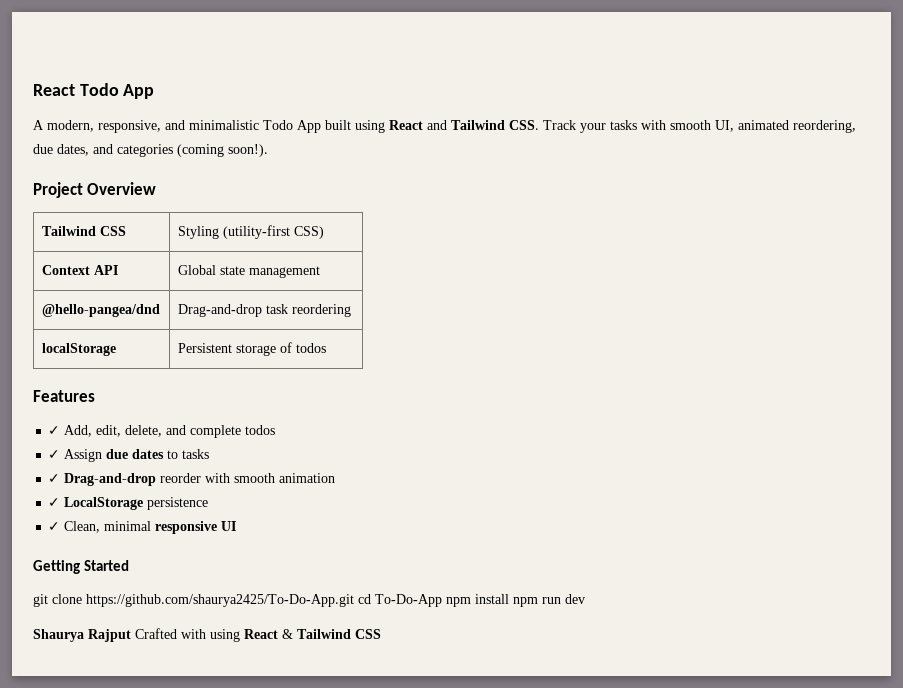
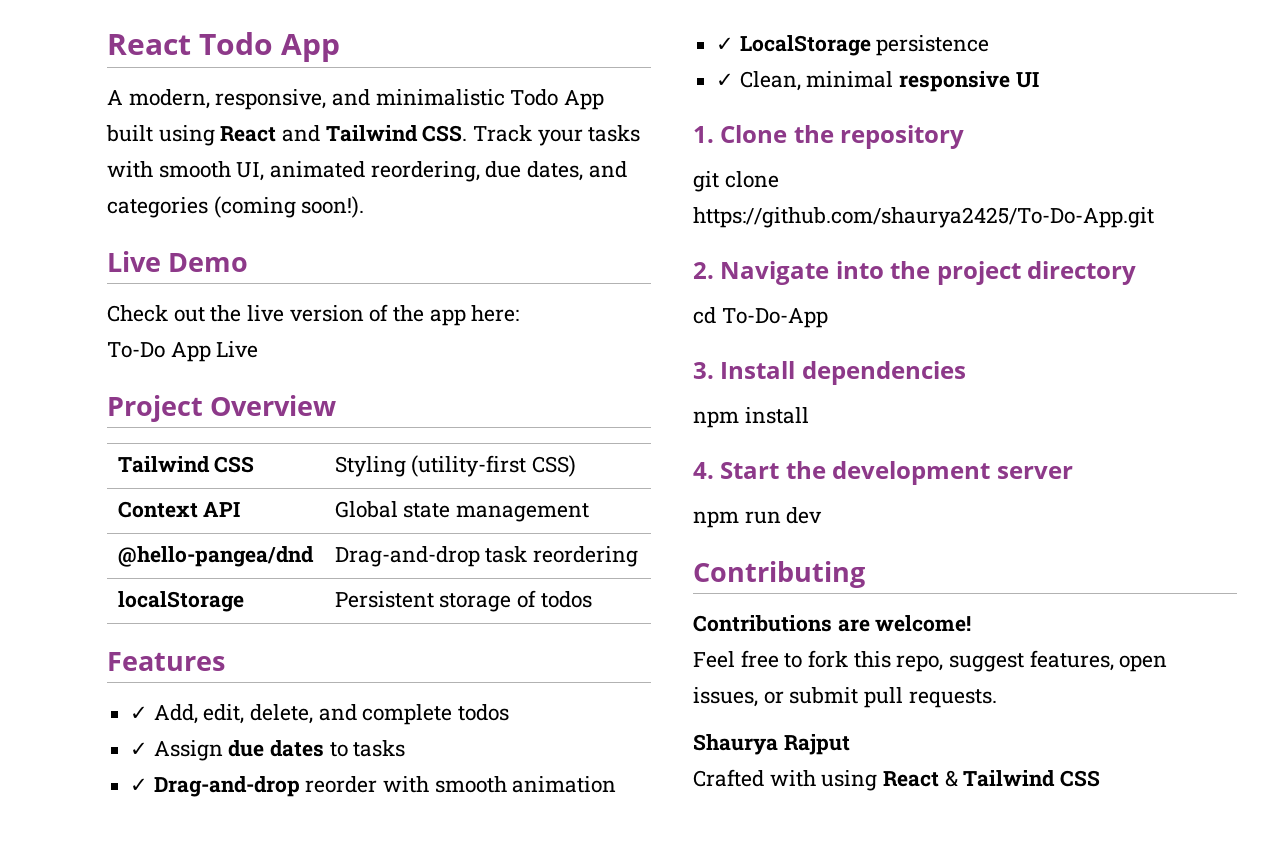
(268, 150) none -> [107,251,249,272] [107,304,520,326] [107,341,259,362] // Live Demo // Check out the live version of the app here: // To-Do App Live
[33,560,130,574] Getting Started -> [693,125,965,149] 1. Clone the repository
(354, 600) none -> [693,261,1137,285] // 2. Navigate into the project directory //
(442, 600) none -> [693,361,966,385] // 3. Install dependencies //
[513,594,585,607] npm run dev -> [693,461,1073,485] [693,507,823,528] [693,561,865,588] [693,615,972,632] [693,650,1168,672] [693,687,997,708] // 4. Start the development server // npm run dev // Contributing // Contributions are welcome! // Feel free to fork this repo, suggest features, open issues, or submit pull requests.
(131, 635) none -> (850, 744) //

